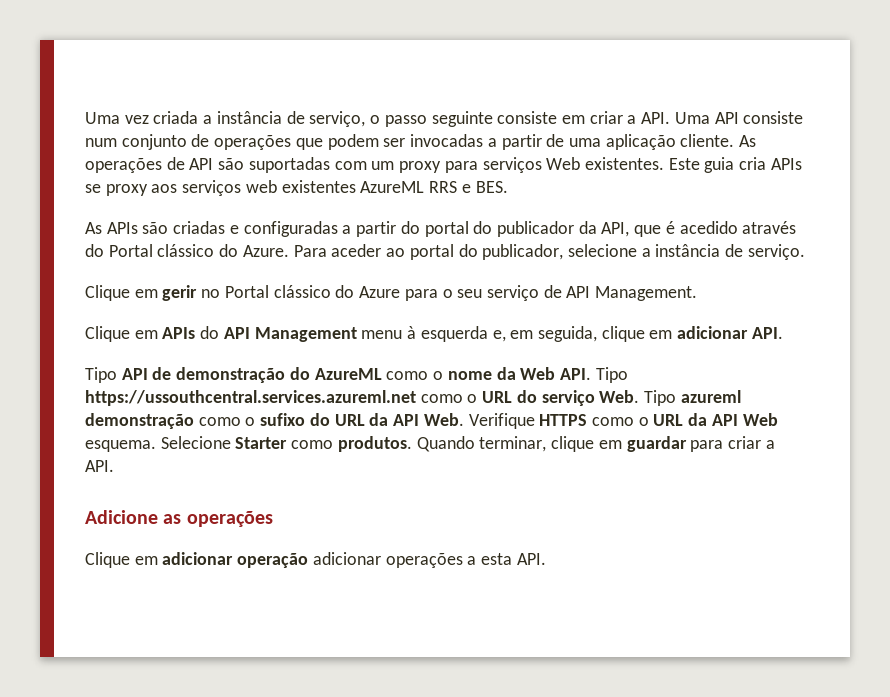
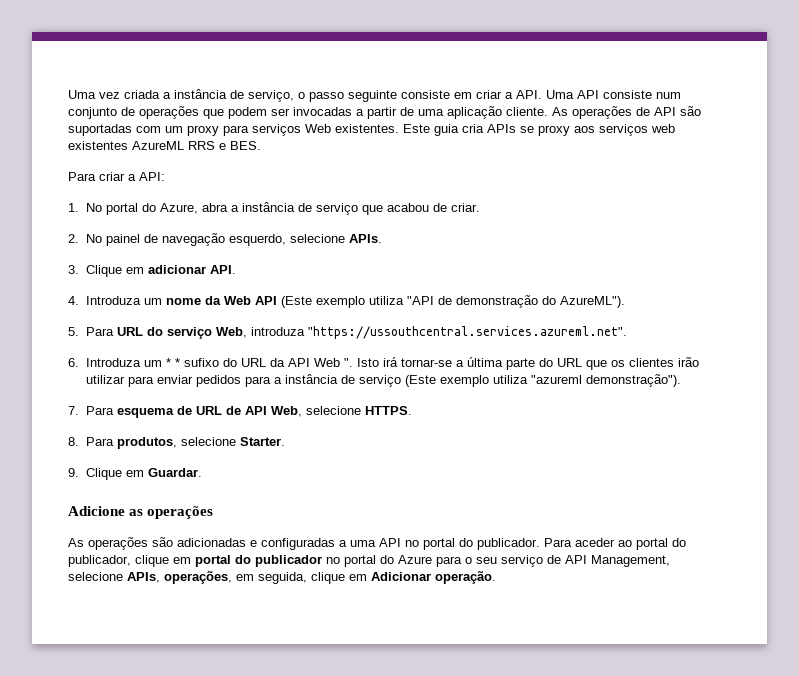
[85,221,797,237] [85,244,289,257] As APIs são criadas e configuradas a partir do portal do publicador da API, que é acedido através do Portal clássico do Azure. -> [68,172,165,181] [68,202,480,215] [68,233,382,246] [68,265,236,277] [68,295,625,308] [68,326,627,339] [68,357,699,370] [85,374,681,387] [68,406,412,418] [68,437,285,449] [68,468,202,480] [68,506,214,519] [68,537,540,550] Para criar a API: // 1. No portal do Azure, abra a instância de serviço que acabou de criar. // 2. No painel de navegação esquerdo, selecione APIs. // 3. Clique em adicionar API. // 4. Introduza um nome da Web API (Este exemplo utiliza "API de demonstração do AzureML"). // 5. Para URL do serviço Web, introduza "https://ussouthcentral.services.azureml.net". // 6. Introduza um * * sufixo do URL da API Web ". Isto irá tornar-se a última parte do URL que os clientes irão utilizar para enviar pedidos para a instância de serviço (Este exemplo utiliza "azureml demonstração"). // 7. Para esquema de URL de API Web, selecione HTTPS. // 8. Para produtos, selecione Starter. // 9. Clique em Guardar. // Adicione as operações // As operações são adicionadas e configuradas a uma API no portal do publicador.
[567,244,805,260] [85,285,331,301] selecione a instância de serviço. // Clique em gerir no Portal clássico -> [135,555,376,567] clique em portal do publicador no portal
[595,286,698,301] [85,326,783,342] [85,367,628,383] [85,390,741,406] [85,413,778,429] [85,436,775,452] [85,460,114,472] [85,510,273,527] [85,552,546,568] Management. // Clique em APIs do API Management menu à esquerda e, em seguida, clique em adicionar API. // Tipo API de demonstração do AzureML como o nome da Web API. Tipo https://ussouthcentral.services.azureml.net como o URL do serviço Web. Tipo azureml demonstração como o sufixo do URL da API Web. Verifique HTTPS como o URL da API Web esquema. Selecione Starter como produtos. Quando terminar, clique em guardar para criar a API. // Adicione as operações // Clique em adicionar operação adicionar operações a esta API. -> [591,555,670,567] [68,571,496,584] Management, selecione APIs, operações, em seguida, clique em Adicionar operação.

